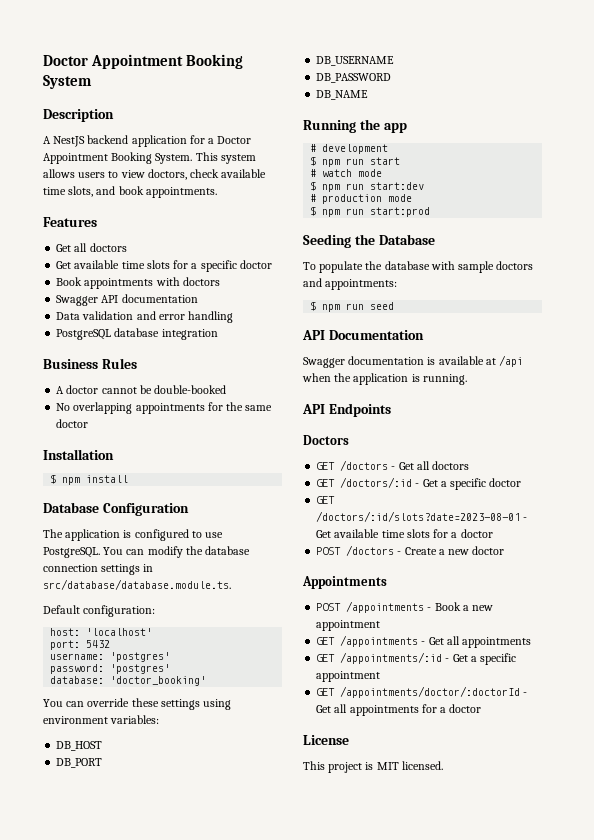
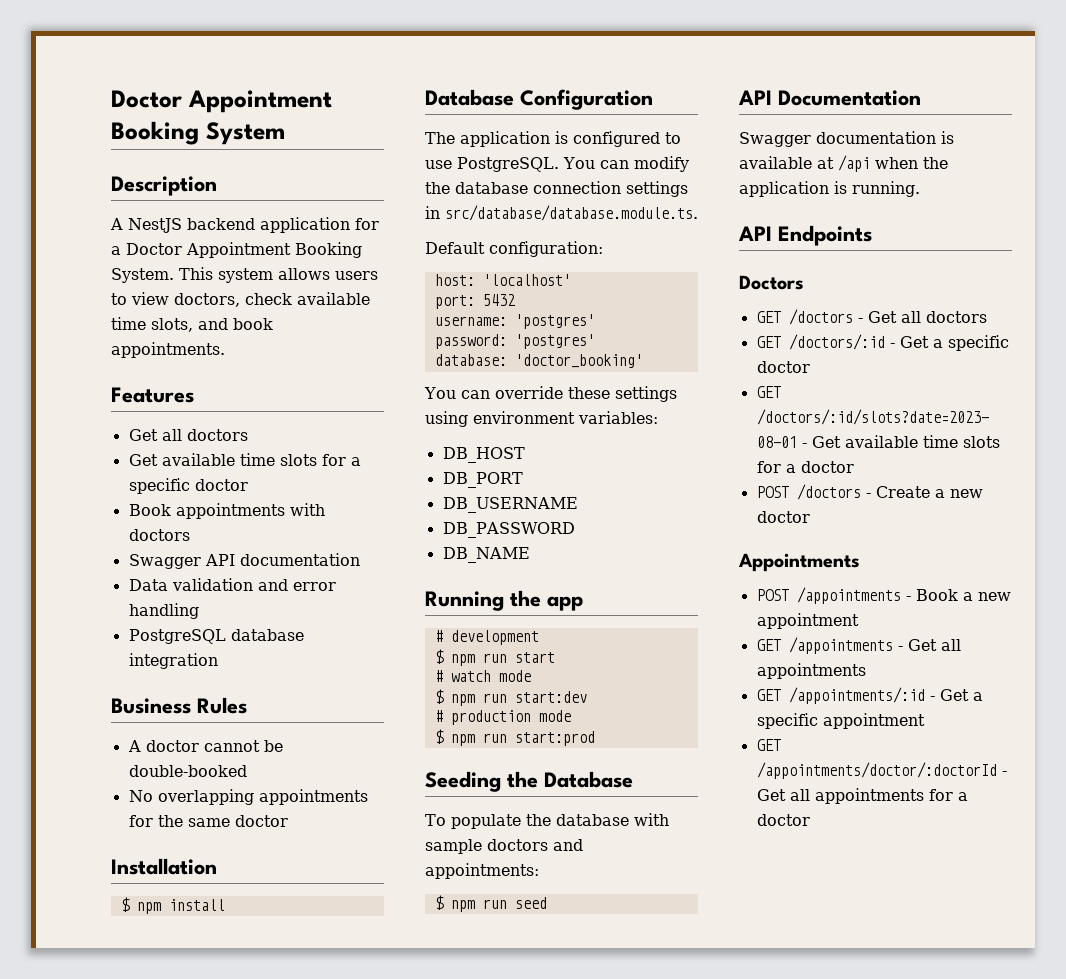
[303,735,349,745] [303,761,443,773] // License // This project is MIT licensed. -> (810, 820) none

